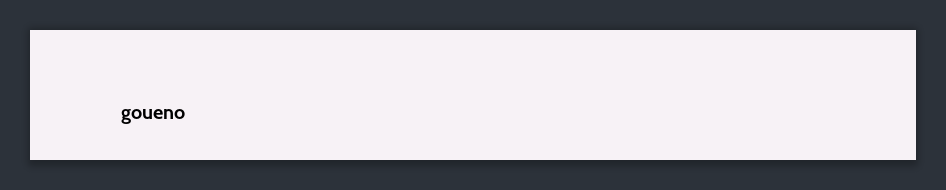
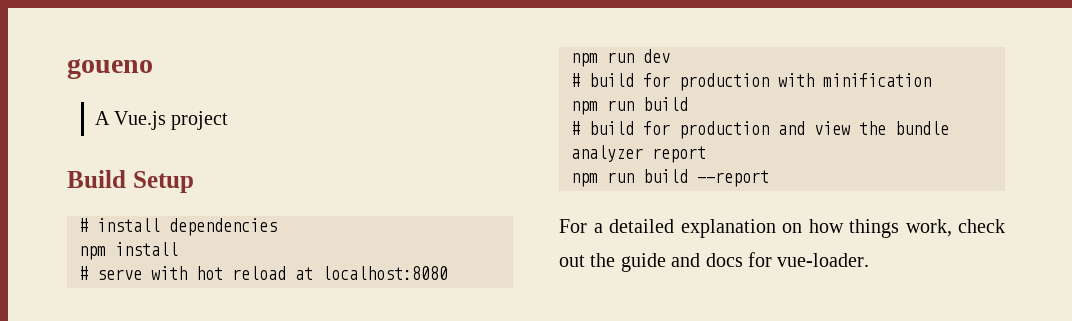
(185, 116) none -> [94,111,229,130] [67,170,194,193] [79,218,277,236] [79,242,178,260] [79,266,448,280] [571,49,670,67] [571,73,931,91] [571,97,688,115] [571,121,949,139] [571,145,706,163] [571,169,769,187] [559,219,1005,238] [559,252,870,272] // A Vue.js project // Build Setup // # install dependencies // npm install // # serve with hot reload at localhost:8080 // npm run dev // # build for production with minification // npm run build // # build for production and view the bundle analyzer report // npm run build --report // For a detailed explanation on how things work, check out the guide and docs for vue-loader.

